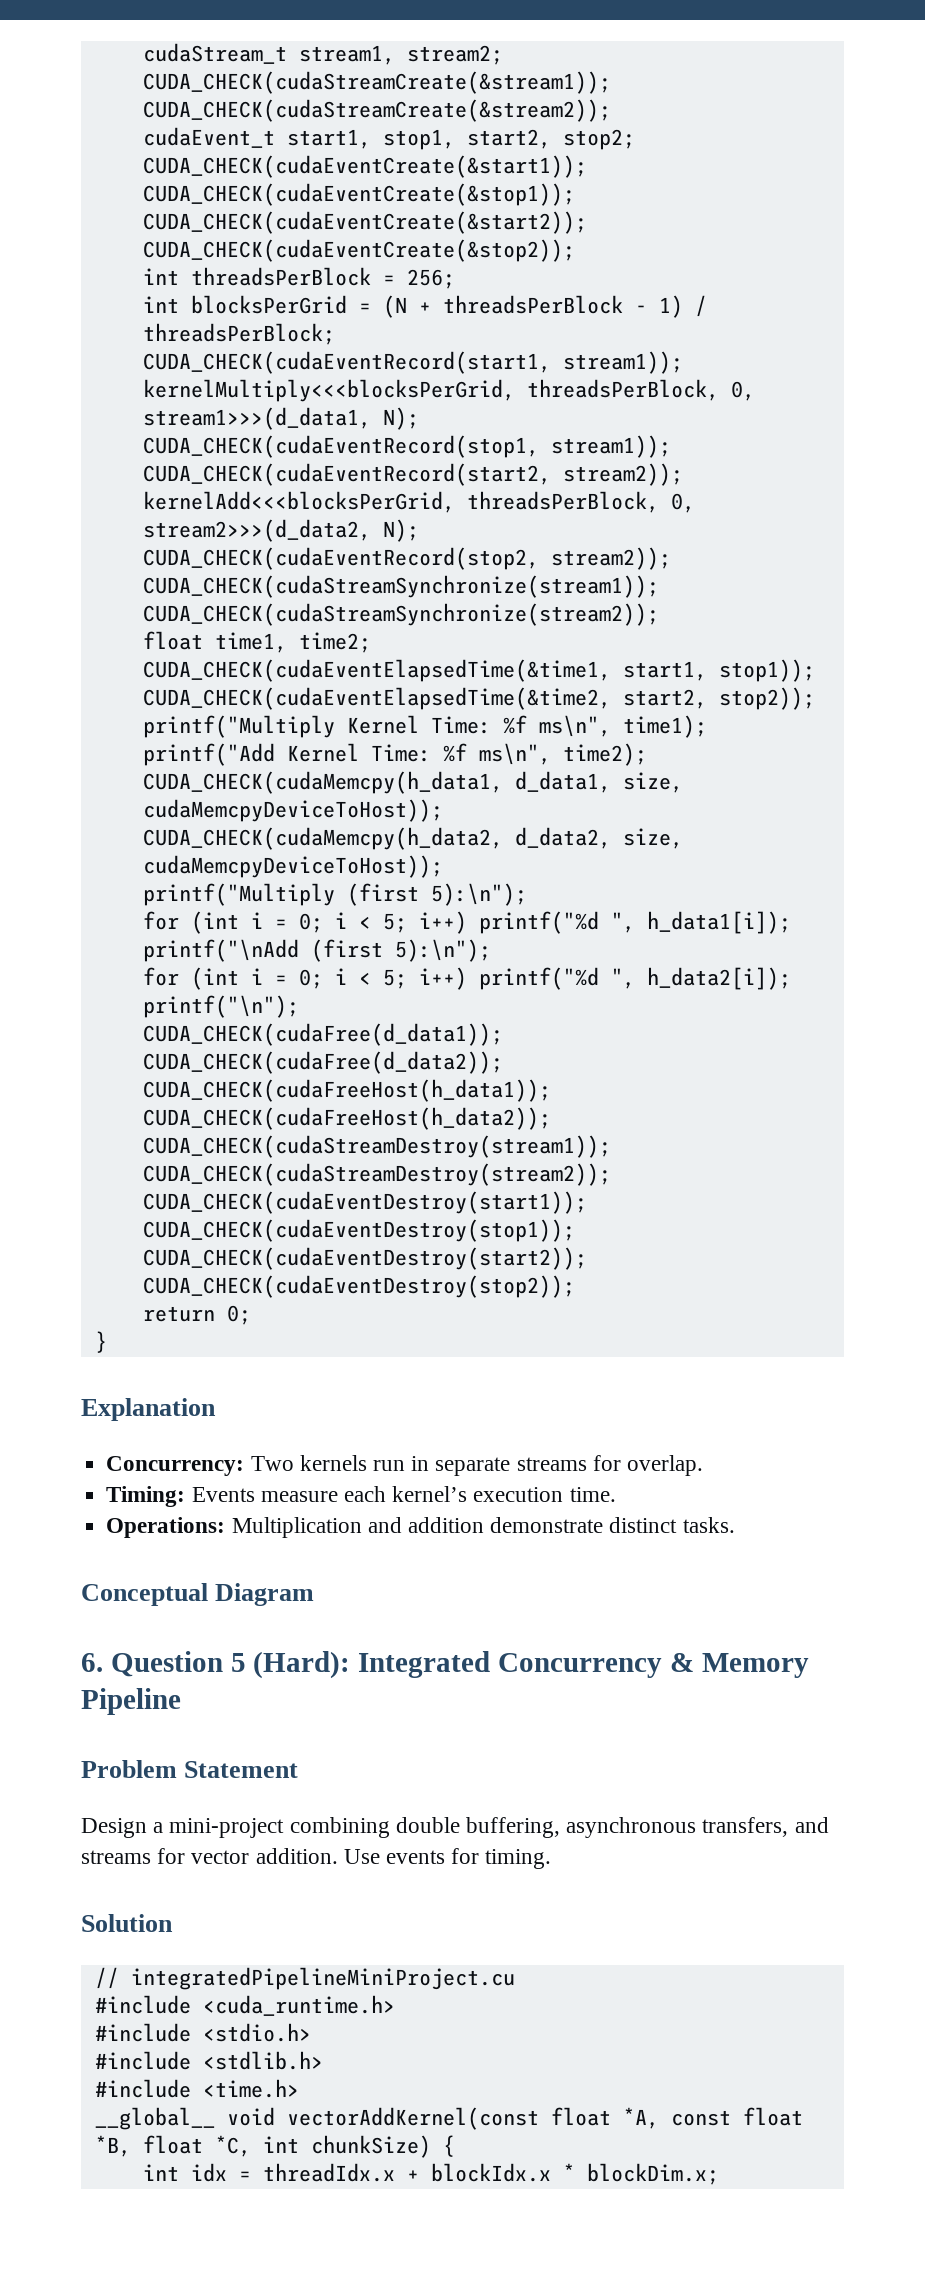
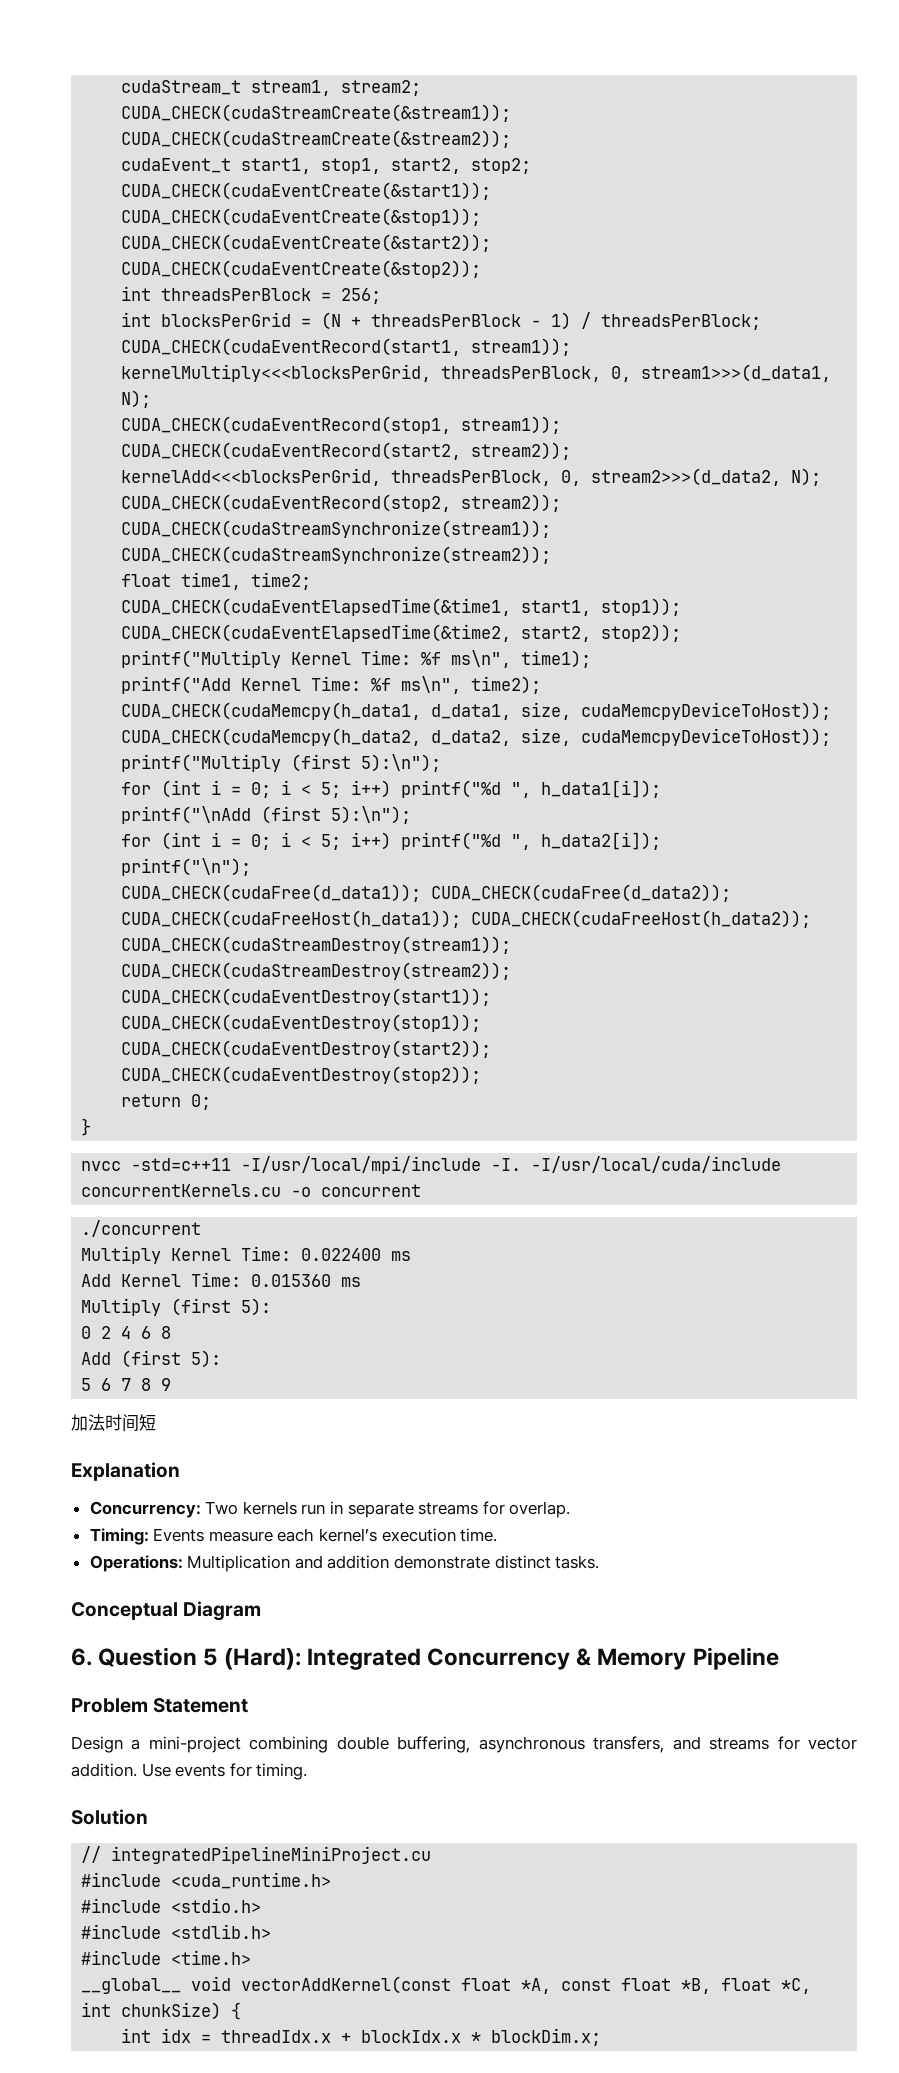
(107, 1342) none -> [81,1156,782,1174] [81,1184,422,1197] [81,1220,202,1237] [81,1246,412,1264] [81,1272,362,1287] [81,1298,272,1316] [81,1326,172,1339] [81,1350,222,1368] [81,1378,172,1391] [71,1414,156,1432] // nvcc -std=c++11 -I/usr/local/mpi/include -I. -I/usr/local/cuda/include concurrentKernels.cu -o concurrent // ./concurrent // Multiply Kernel Time: 0.022400 ms // Add Kernel Time: 0.015360 ms // Multiply (first 5): // 0 2 4 6 8 // Add (first 5): // 5 6 7 8 9 // 加法时间短

